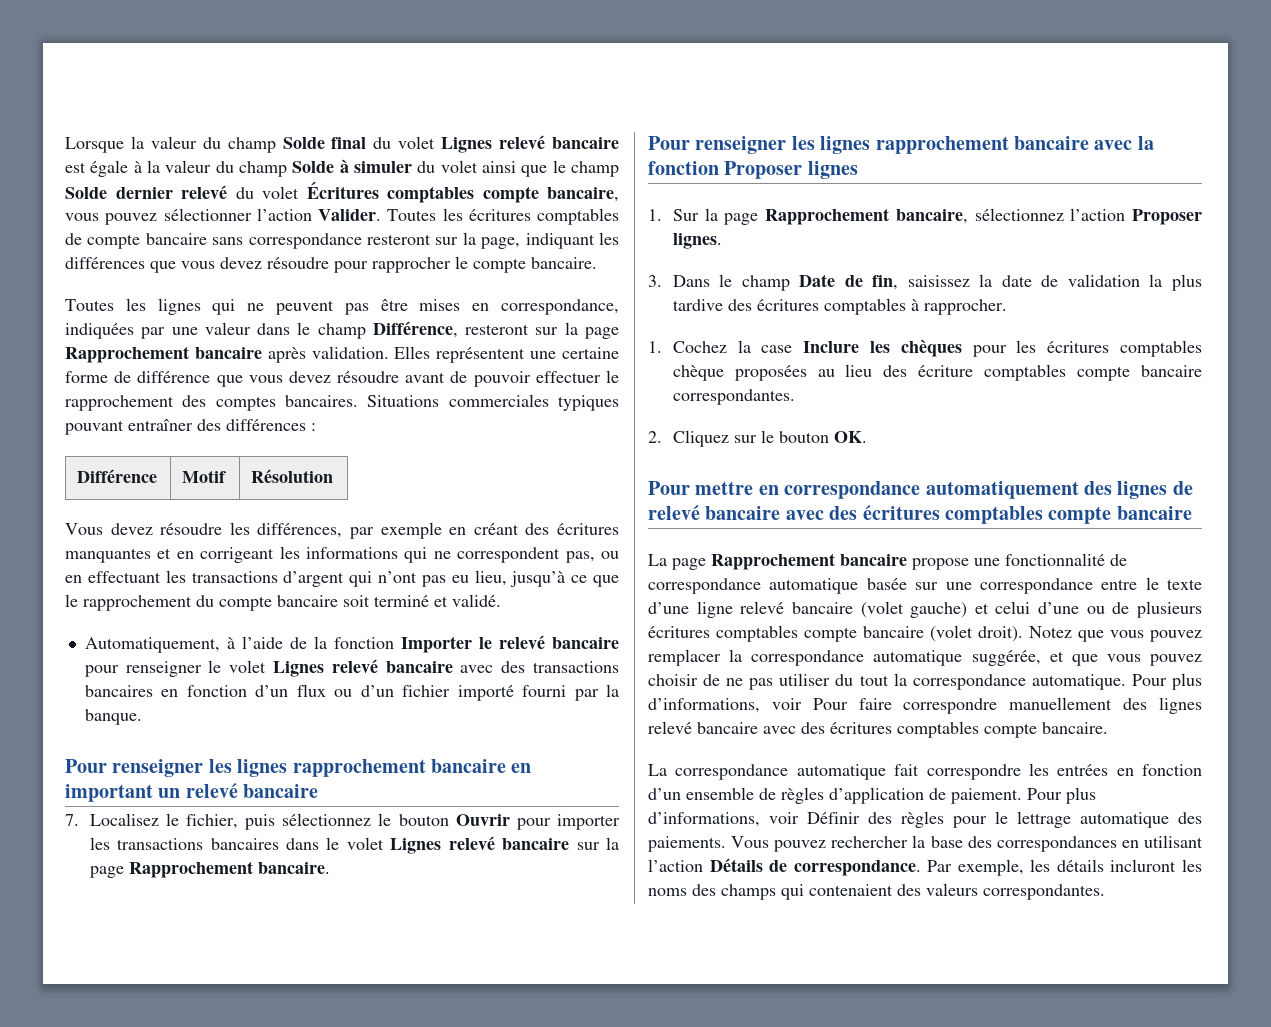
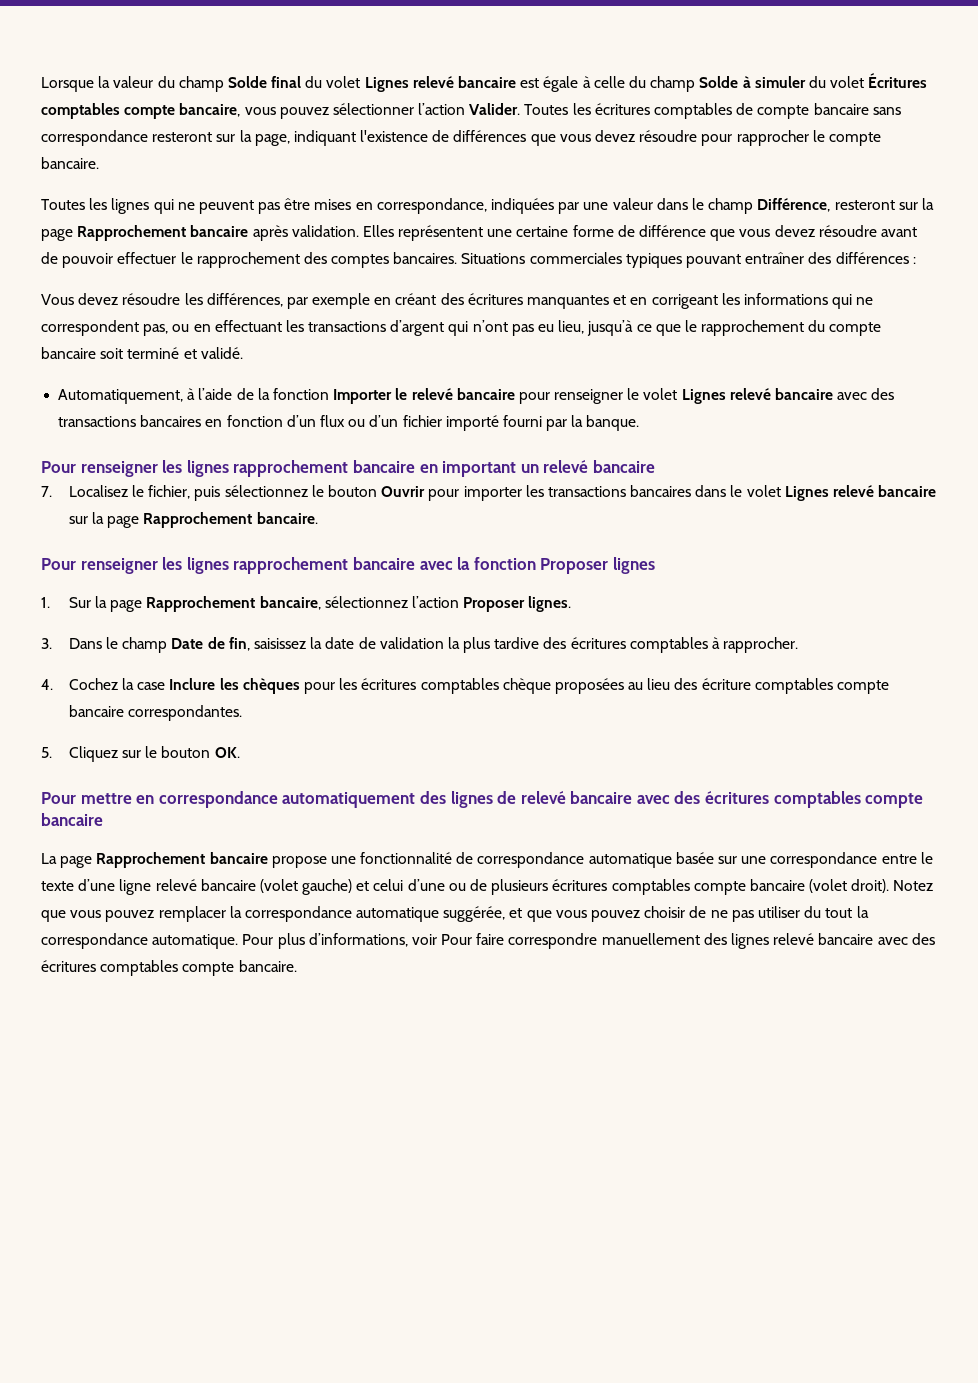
[147,160,212,173] la valeur -> [593,76,625,88] celle
[481,160,619,177] [65,185,299,199] ainsi que le champ Solde dernier relevé du volet -> (865, 82) none
[598,232,619,245] les -> [360,130,450,142] l'existence de
[77,469,158,483] [182,470,227,483] [251,469,334,483] // Différence | Motif | Résolution -> (916, 260) none
[648,341,662,353] 1. -> [41,679,53,690] 4.
[648,431,662,443] 2. -> [41,747,52,758] 5.
[648,763,1202,780] [648,787,1096,804] [648,811,1202,828] [648,835,1203,852] [648,858,1202,876] [648,883,1105,900] // La correspondance automatique fait correspondre les entrées en fonction d’un ensemble de règles d’application de paiement. Pour plus d’informations, voir Définir des règles pour le lettrage automatique des paiements. Vous pouvez rechercher la base des correspondances en utilisant l’action Détails de correspondance. Par exemple, les détails incluront les noms des champs qui contenaient des valeurs correspondantes. -> (297, 966) none

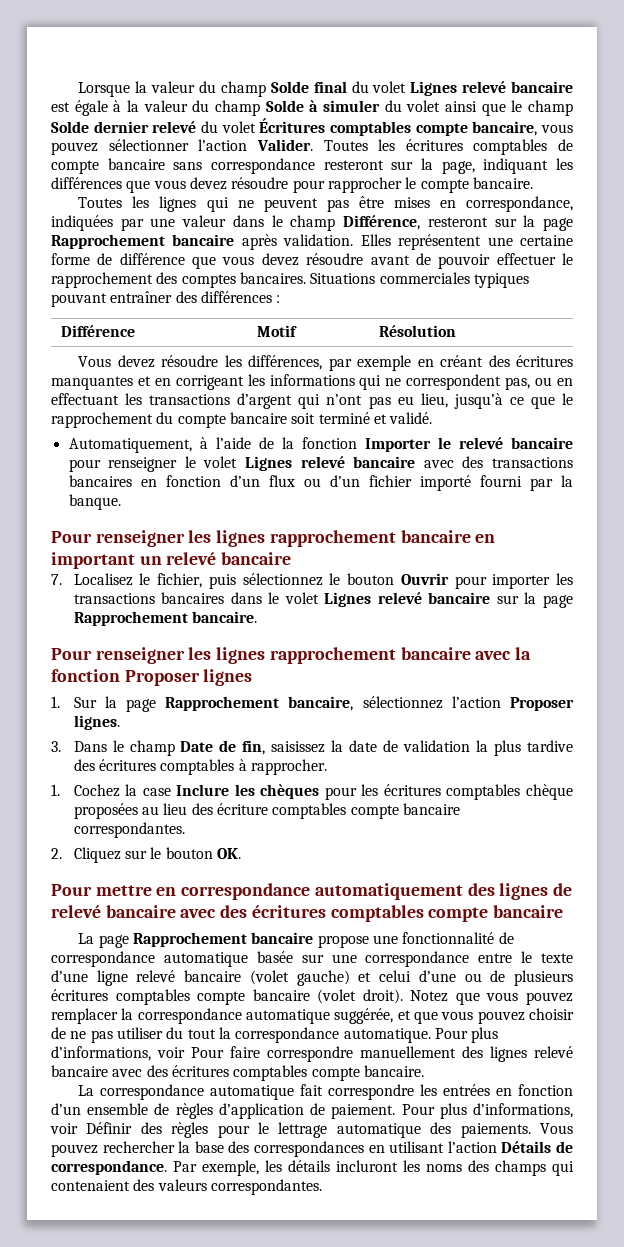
[593,76,625,88] celle -> [127,100,188,112] la valeur
(865, 82) none -> [445,100,574,116] [51,121,256,133] ainsi que le champ Solde dernier relevé du volet
[360,130,450,142] l'existence de -> [556,158,574,170] les
(916, 260) none -> [60,325,135,337] [256,325,297,337] [378,325,456,337] // Différence | Motif | Résolution
[41,679,53,690] 4. -> [51,784,60,796] 1.
[41,747,52,758] 5. -> [51,848,62,859] 2.
(297, 966) none -> [78,1084,573,1100] [51,1103,573,1119] [50,1122,573,1138] [51,1141,574,1157] [51,1160,574,1176] [51,1179,322,1195] // La correspondance automatique fait correspondre les entrées en fonction d’un ensemble de règles d’application de paiement. Pour plus d’informations, voir Définir des règles pour le lettrage automatique des paiements. Vous pouvez rechercher la base des correspondances en utilisant l’action Détails de correspondance. Par exemple, les détails incluront les noms des champs qui contenaient des valeurs correspondantes.

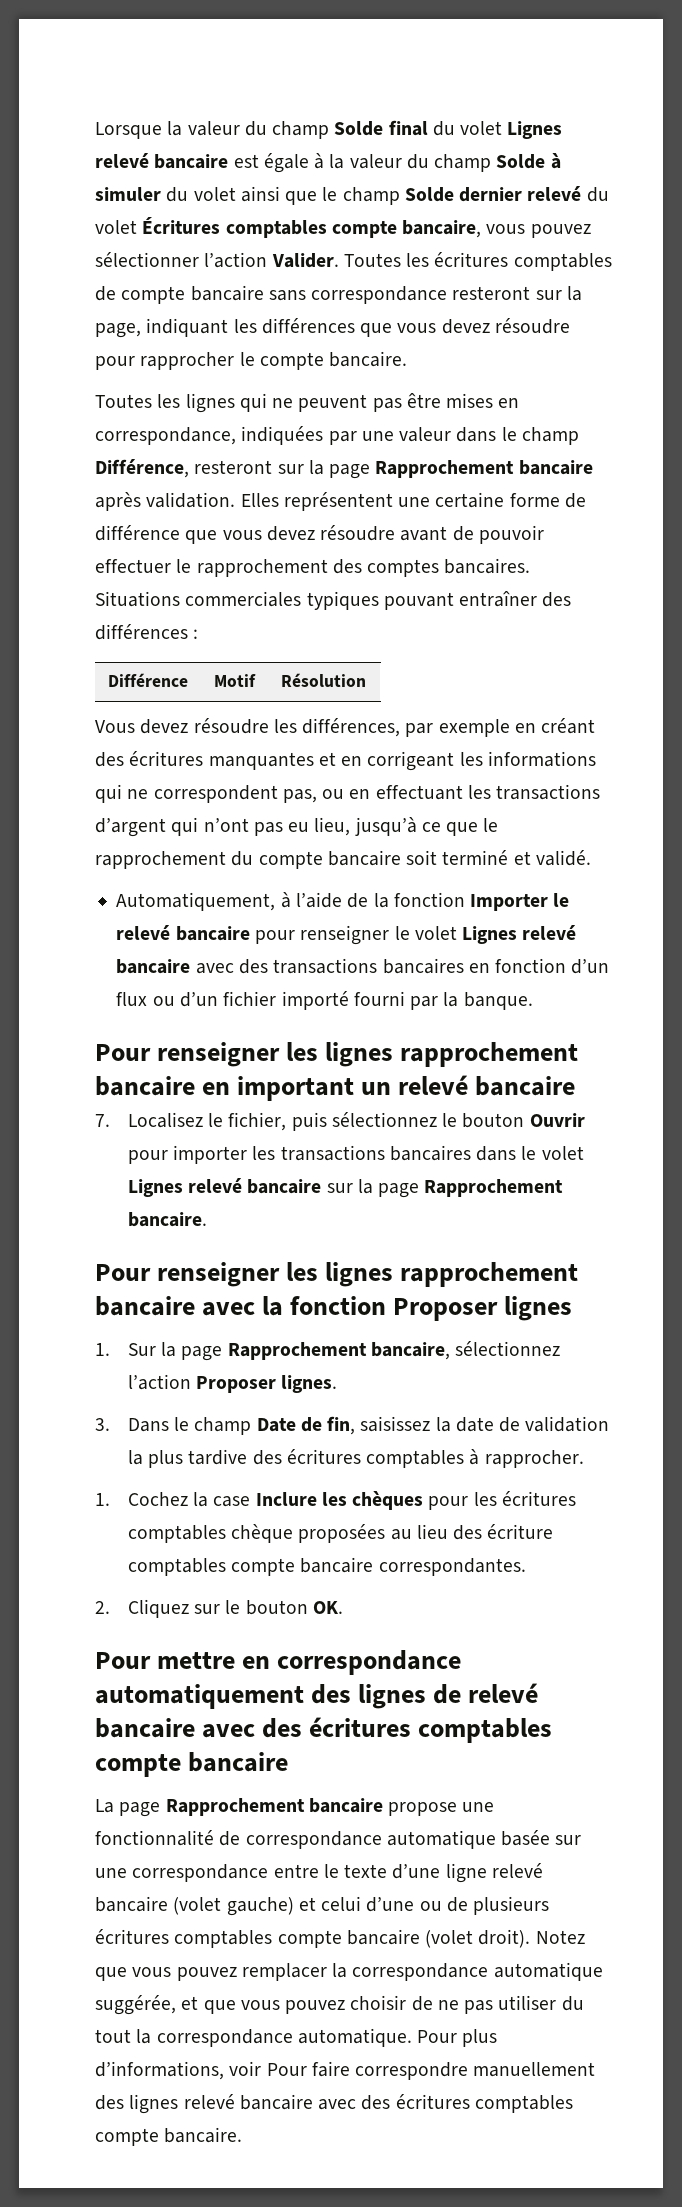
[78,1084,573,1100] [51,1103,573,1119] [50,1122,573,1138] [51,1141,574,1157] [51,1160,574,1176] [51,1179,322,1195] // La correspondance automatique fait correspondre les entrées en fonction d’un ensemble de règles d’application de paiement. Pour plus d’informations, voir Définir des règles pour le lettrage automatique des paiements. Vous pouvez rechercher la base des correspondances en utilisant l’action Détails de correspondance. Par exemple, les détails incluront les noms des champs qui contenaient des valeurs correspondantes. -> (243, 2135) none

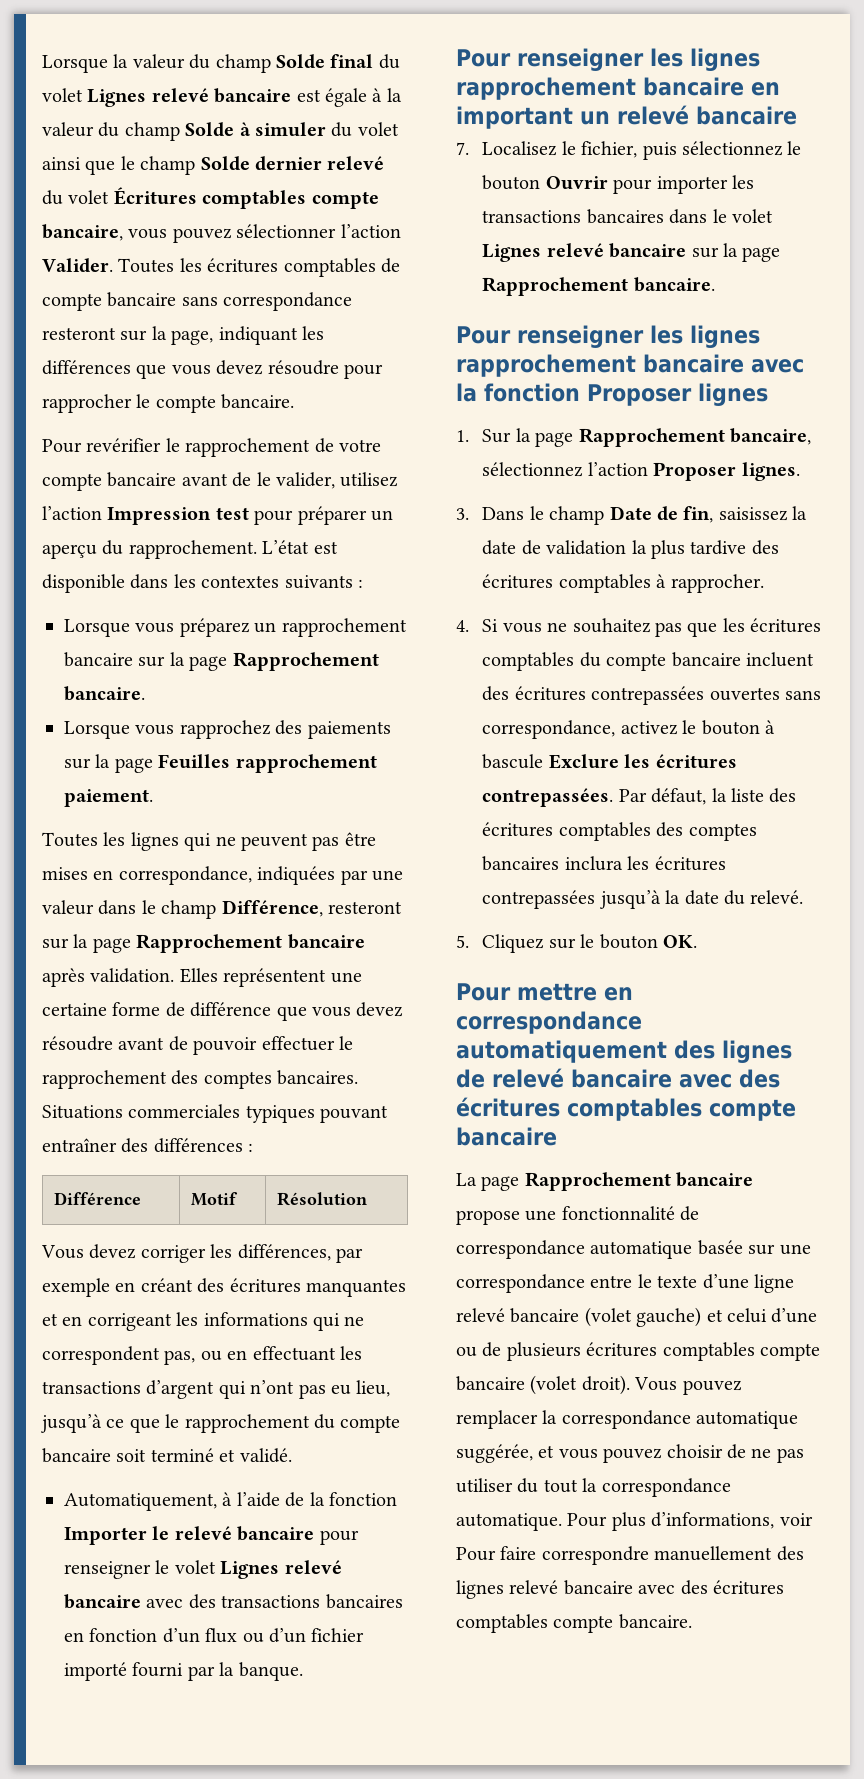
(408, 359) none -> [42,438,381,457] [42,472,399,491] [42,506,393,525] [42,540,338,559] [42,574,363,593] [64,618,407,637] [64,652,379,671] [64,686,145,701] [64,720,391,739] [64,754,377,773] [64,789,153,807] // Pour revérifier le rapprochement de votre compte bancaire avant de le valider, utilisez l’action Impression test pour préparer un aperçu du rapprochement. L’état est disponible dans les contextes suivants : // Lorsque vous préparez un rapprochement bancaire sur la page Rapprochement bancaire. // Lorsque vous rapprochez des paiements sur la page Feuilles rapprochement paiement.
[193,718,269,734] résoudre -> [140,1245,206,1263] corriger
[95,1491,576,1510] [127,1524,554,1543] [127,1557,526,1576] [95,1601,110,1614] 1. Cochez la case Inclure les chèques pour les écritures comptables chèque proposées au lieu des écriture comptables compte bancaire correspondantes. // 2. -> [456,618,822,637] [482,652,814,671] [482,686,821,705] [482,720,775,739] [482,754,737,769] [482,788,797,807] [482,822,757,841] [482,856,726,871] [482,890,804,909] [456,935,469,948] 4. Si vous ne souhaitez pas que les écritures comptables du compte bancaire incluent des écritures contrepassées ouvertes sans correspondance, activez le bouton à bascule Exclure les écritures contrepassées. Par défaut, la liste des écritures comptables des comptes bancaires inclura les écritures contrepassées jusqu’à la date du relevé. // 5.
[535,1930,585,1944] [95,1967,172,1981] Notez que vous -> [634,1377,678,1391] Vous
[203,2000,236,2014] que -> (555, 1451) none

